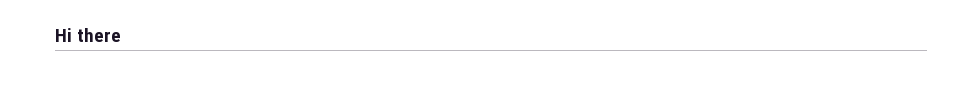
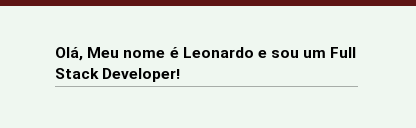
[55,28,122,42] Hi there -> [55,47,357,61] [55,68,181,82] Olá, Meu nome é Leonardo e sou um Full Stack Developer!

